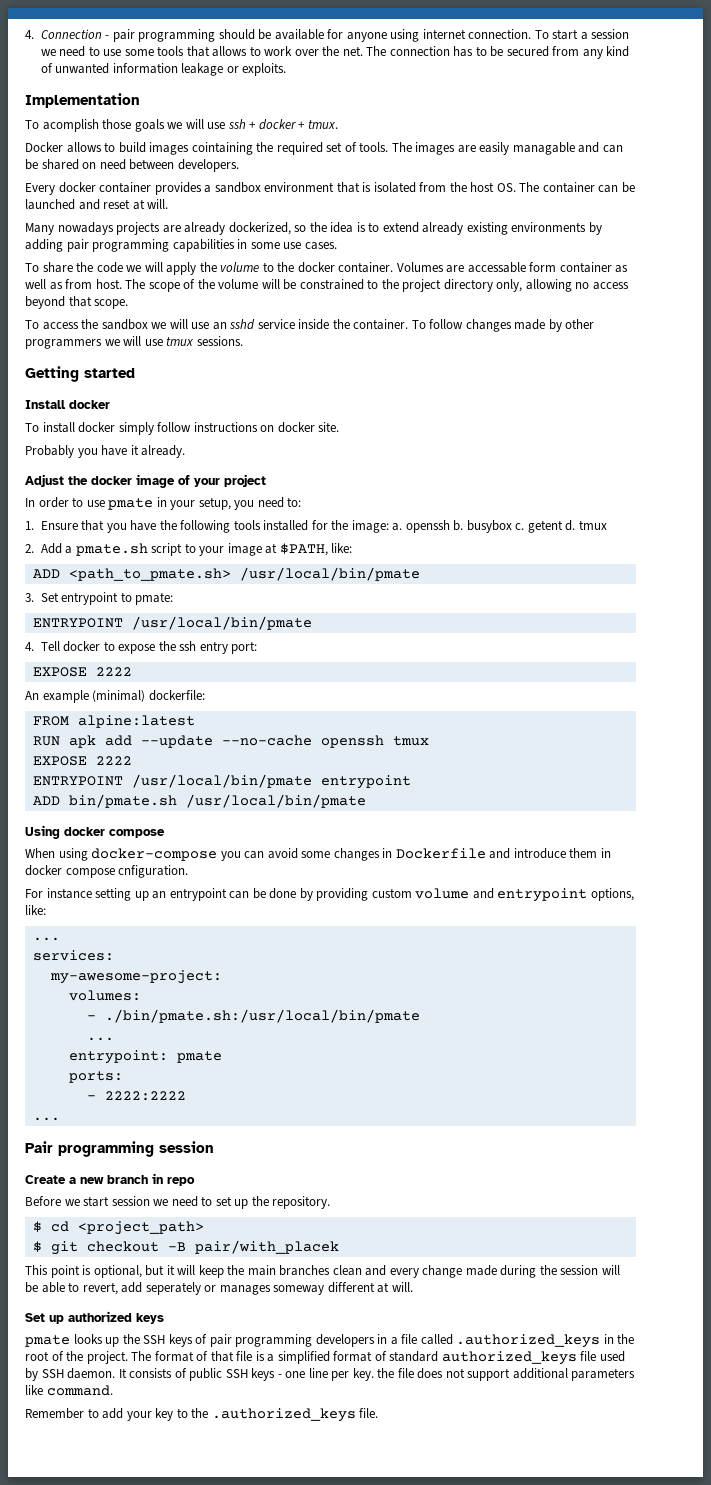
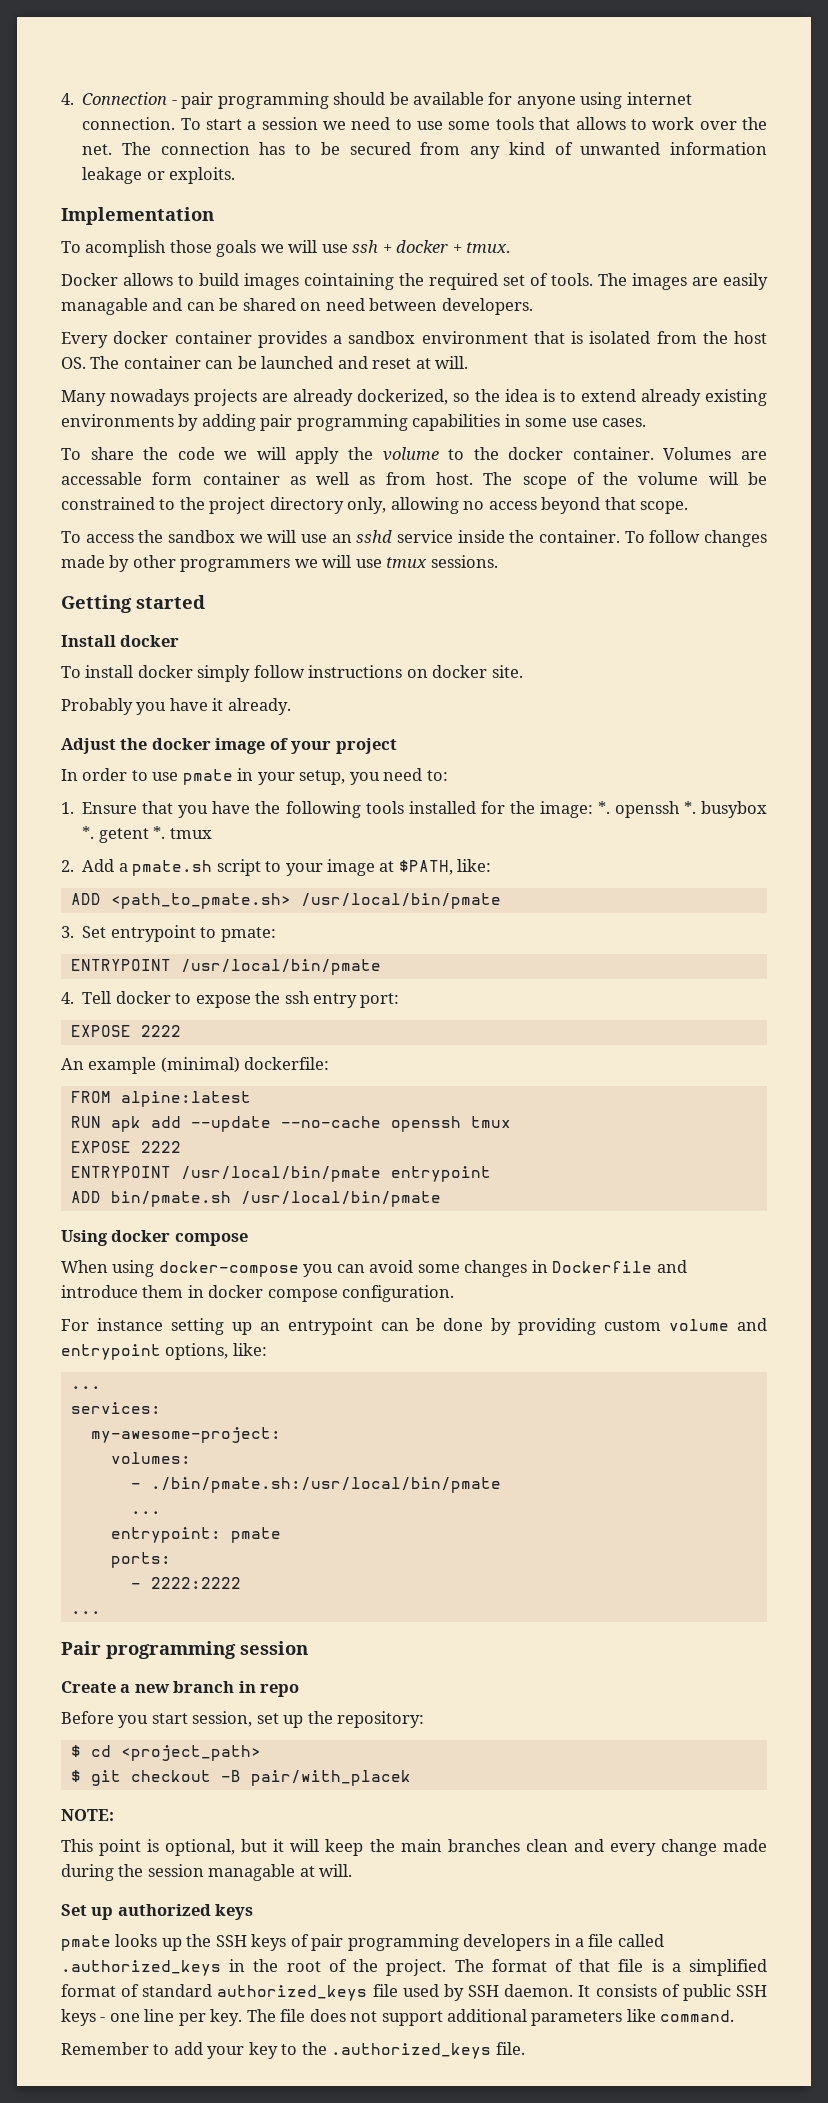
[392,520,576,533] a. openssh b. busybox c. getent d. -> [597,801,768,818] [82,826,166,843] *. openssh *. busybox *. getent *.
[118,865,189,878] cnfiguration. -> [342,1285,455,1302] configuration.
[64,1196,213,1207] we start session we need to -> [118,1711,253,1728] you start session,
[272,1196,331,1209] repository. -> [337,1711,425,1728] repository:
(339, 1247) none -> [61,1809,114,1821] // NOTE:
[601,1265,620,1275] [25,1282,375,1295] will be able to revert, add seperately or manages someway different -> [208,1864,296,1881] managable
[377,1368,395,1378] the -> [246,2009,276,2022] The

